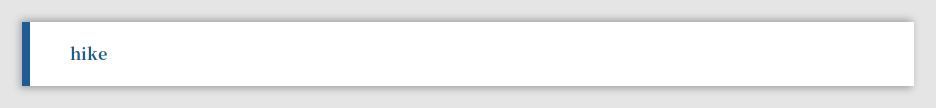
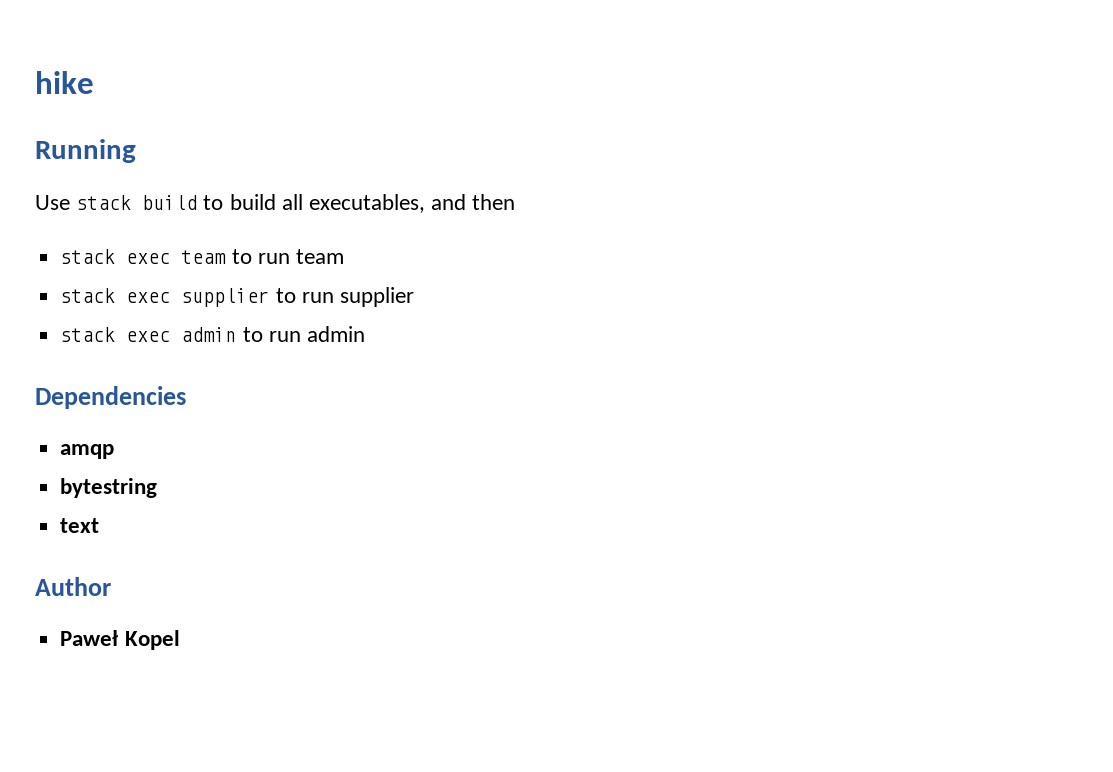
(107, 53) none -> [35,139,136,163] [35,194,516,213] [60,249,344,264] [60,287,414,307] [60,326,365,342] [35,386,186,409] [60,444,115,459] [60,478,158,498] [60,518,100,533] [35,577,111,596] [60,630,180,650] // Running // Use stack build to build all executables, and then // stack exec team to run team // stack exec supplier to run supplier // stack exec admin to run admin // Dependencies // amqp // bytestring // text // Author // Paweł Kopel

